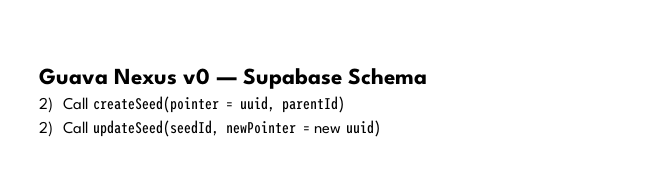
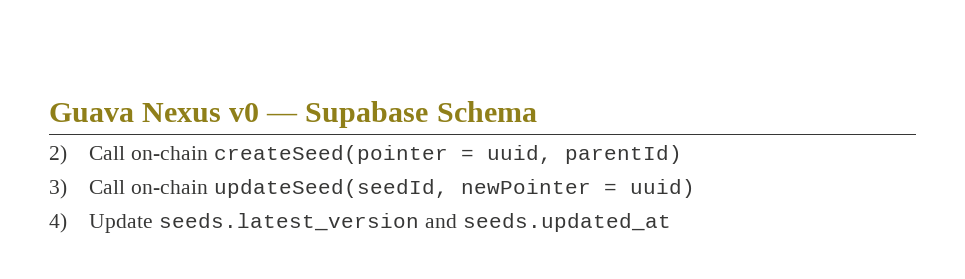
(89, 103) none -> [131,146,209,160] on-chain
[39,121,89,137] 2) Call -> [49,179,209,199] 3) Call on-chain
[314,126,342,134] new -> (617, 188) none
(381, 128) none -> [49,213,671,233] // 4) Update seeds.latest_version and seeds.updated_at

